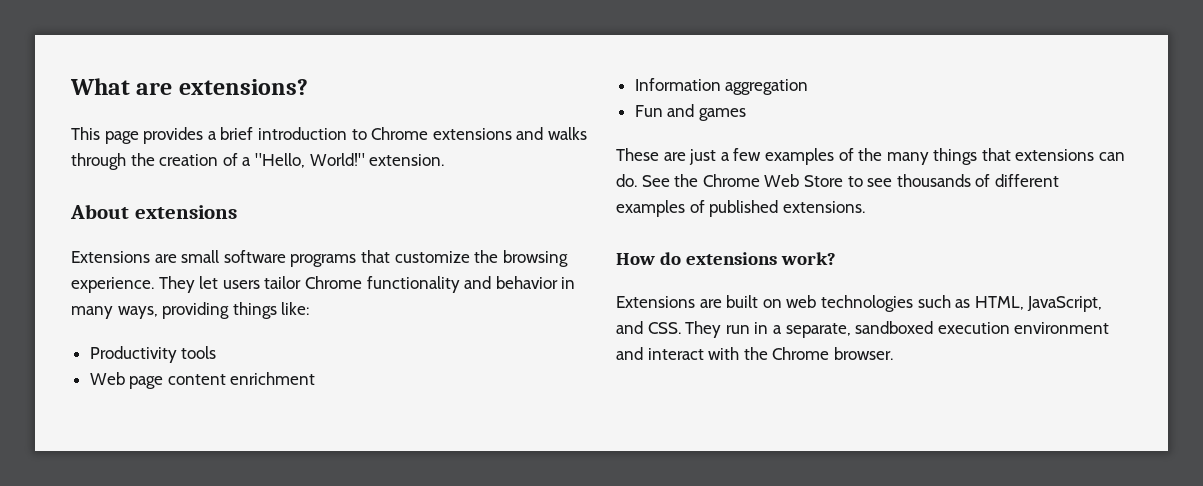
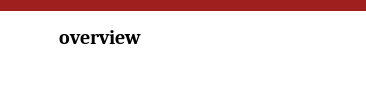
[70,78,308,95] [71,127,587,144] [71,153,445,170] [70,204,237,219] [71,250,568,267] [71,276,576,293] [71,302,310,319] [89,346,217,363] [89,372,316,389] [634,78,809,95] [634,104,746,121] [616,148,1126,165] [616,174,1059,187] [616,200,865,217] [616,252,837,265] [616,295,1103,312] [616,321,1110,338] [616,347,893,360] What are extensions? // This page provides a brief introduction to Chrome extensions and walks through the creation of a "Hello, World!" extension. // About extensions // Extensions are small software programs that customize the browsing experience. They let users tailor Chrome functionality and behavior in many ways, providing things like: // Productivity tools // Web page content enrichment // Information aggregation // Fun and games // These are just a few examples of the many things that extensions can do. See the Chrome Web Store to see thousands of different examples of published extensions. // How do extensions work? // Extensions are built on web technologies such as HTML, JavaScript, and CSS. They run in a separate, sandboxed execution environment and interact with the Chrome browser. -> [59,30,141,44] overview

